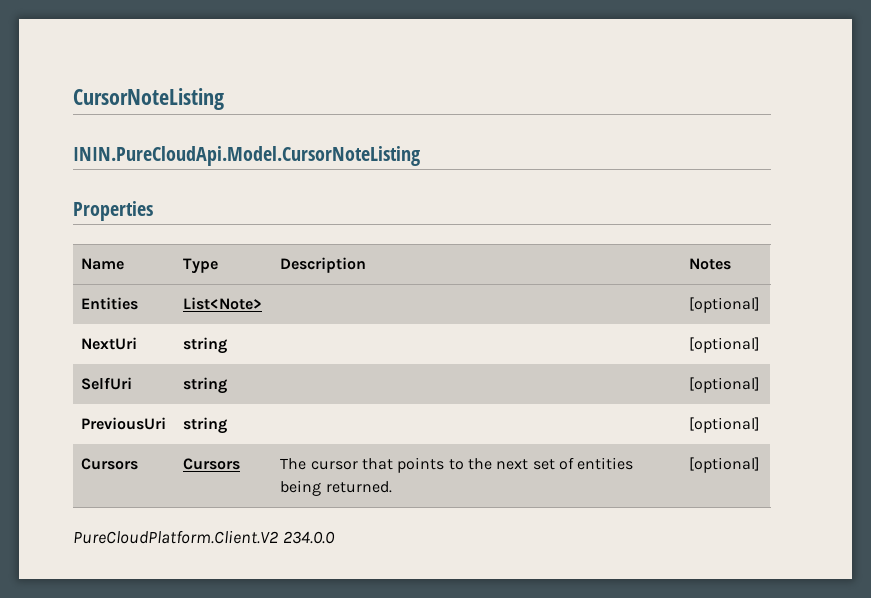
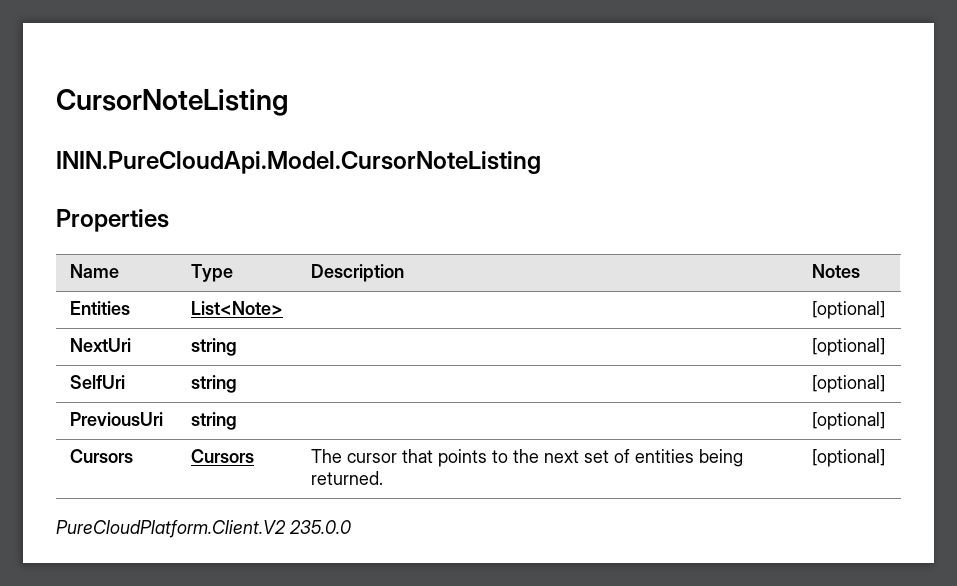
[282,531,335,544] 234.0.0 -> [289,520,352,534] 235.0.0

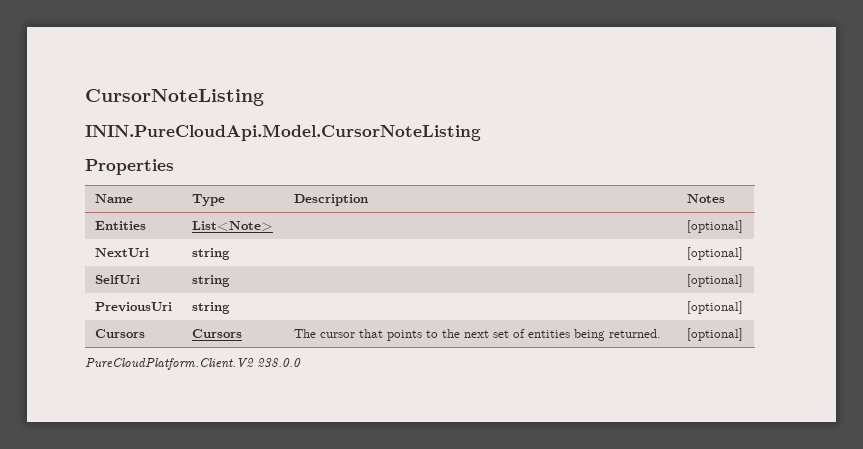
[289,520,352,534] 235.0.0 -> [257,358,301,367] 238.0.0

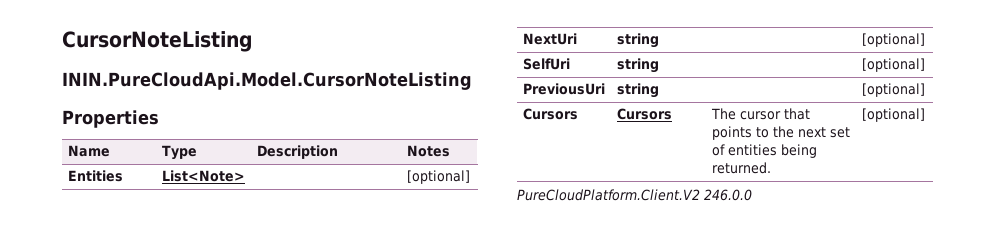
[257,358,301,367] 238.0.0 -> [704,189,752,201] 246.0.0

